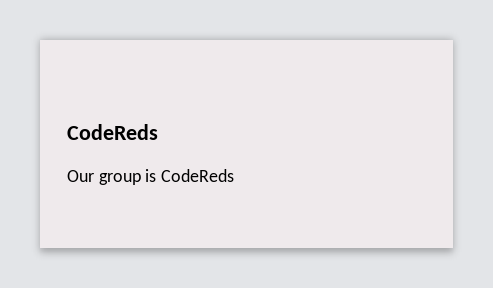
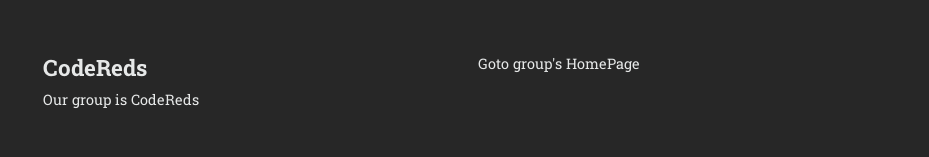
(235, 175) none -> [478,57,640,73] // Goto group's HomePage

